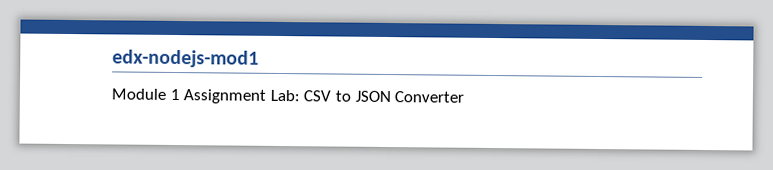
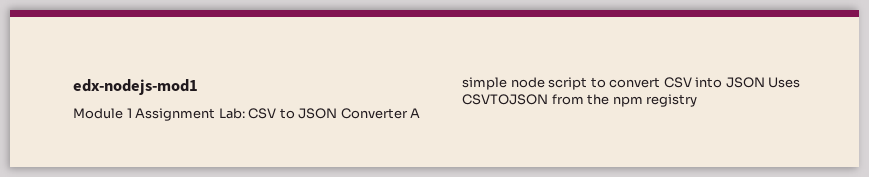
(465, 97) none -> [410,108,421,118] [462,77,801,90] [462,94,698,107] A simple node script to convert CSV into JSON Uses CSVTOJSON from the npm registry

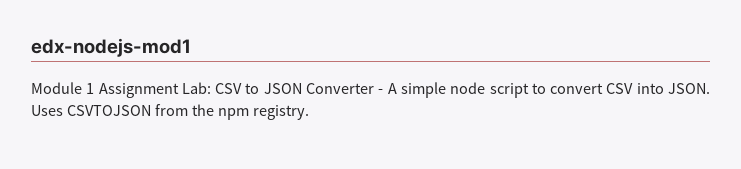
(408, 113) none -> [378,89,384,94] -
[725,77,765,88] JSON -> [668,83,710,94] JSON.
[646,94,698,107] registry -> [252,105,309,120] registry.

